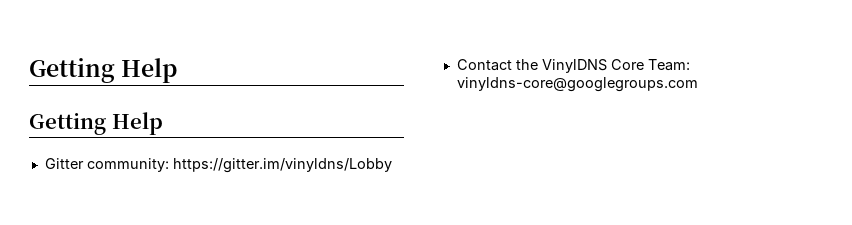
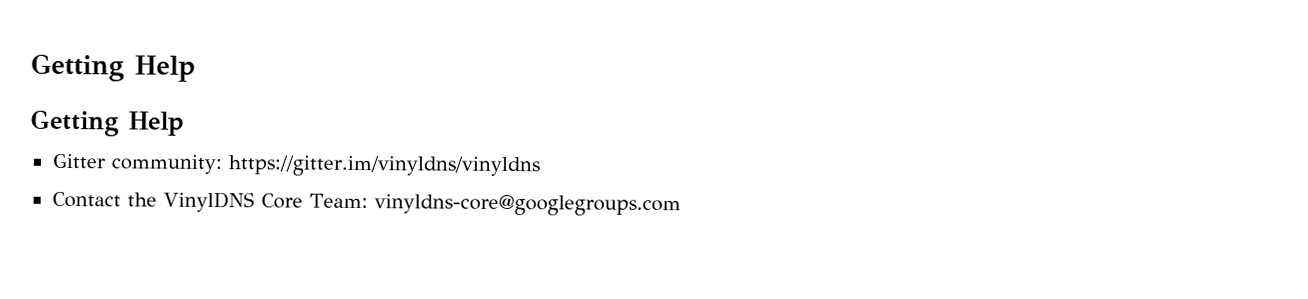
[172,158,392,173] https://gitter.im/vinyldns/Lobby -> [227,155,540,178] https://gitter.im/vinyldns/vinyldns

